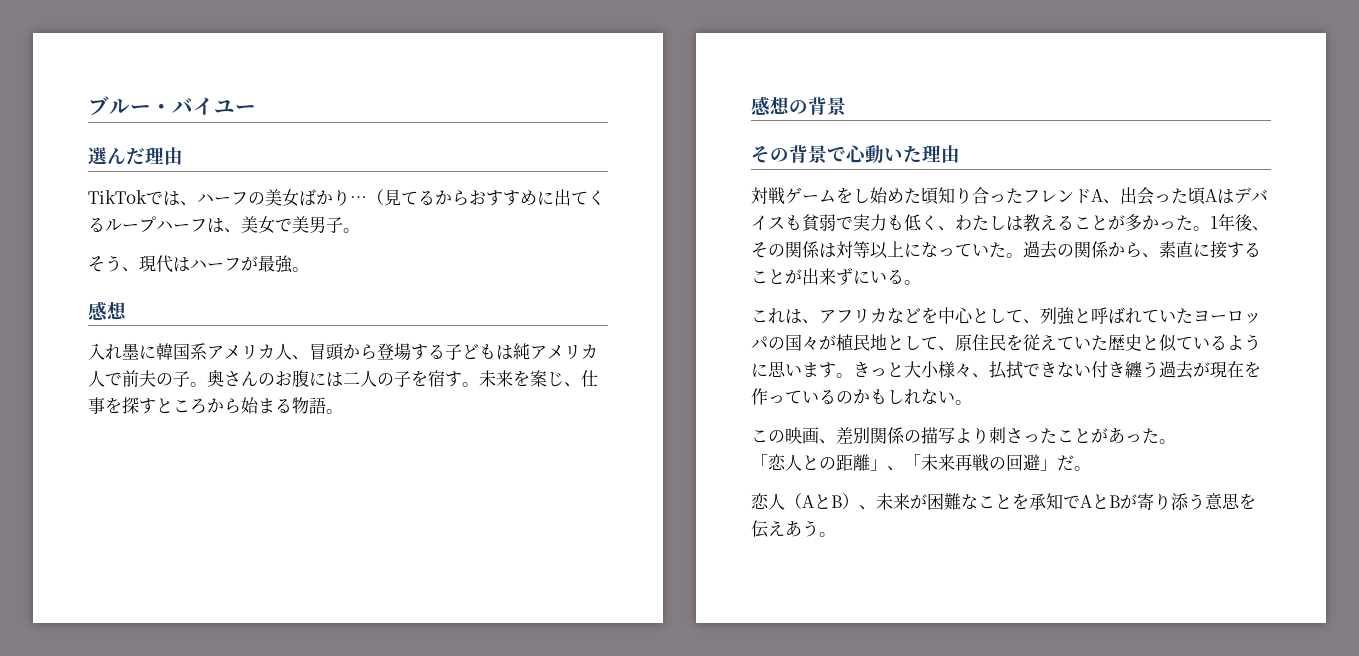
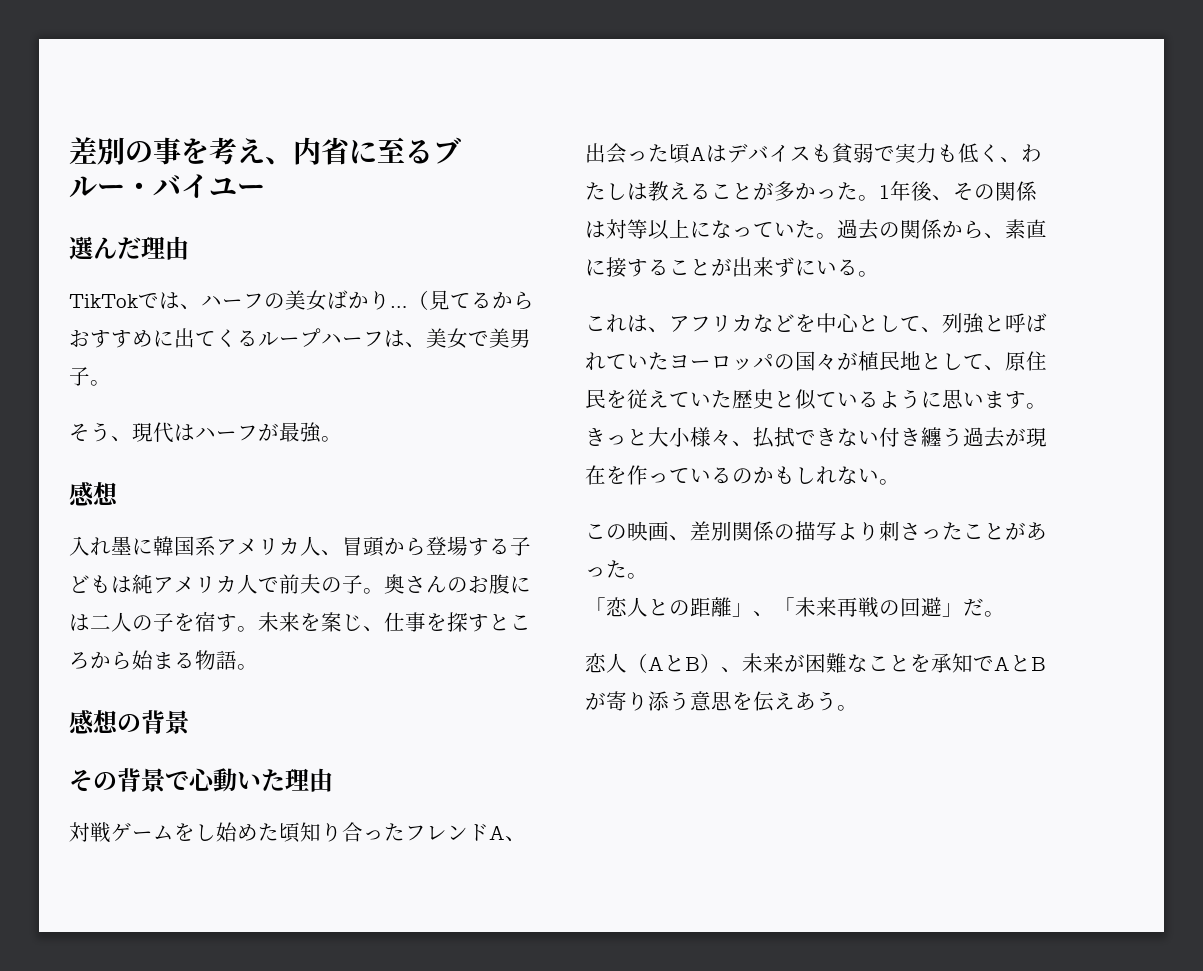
(88, 106) none -> [69,137,433,165] 差別の事を考え、内省に至る

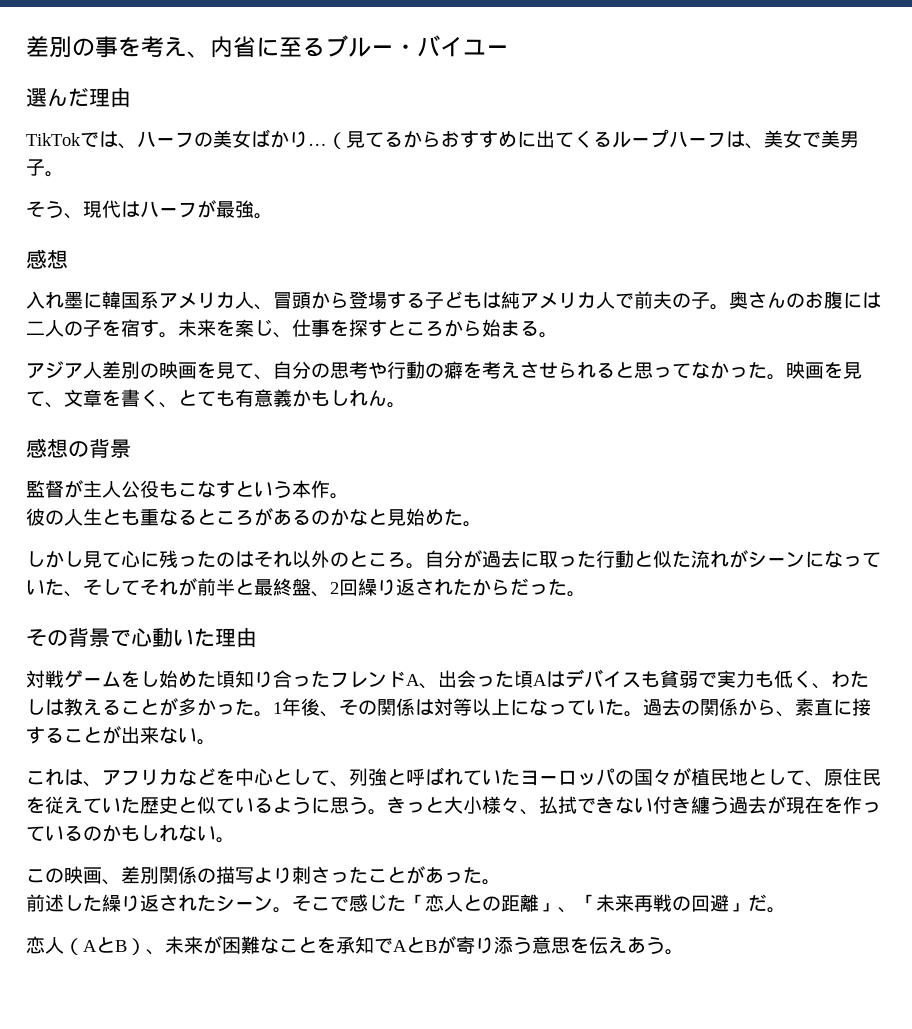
[195,650,258,670] [69,710,190,735] 物語。 // 感想の背景 -> [539,332,558,338] [26,361,862,380] [26,389,406,408] [26,438,131,458] [26,480,349,499] [26,508,482,527] [26,550,881,569] [26,578,586,597] 。 // アジア人差別の映画を見て、自分の思考や行動の癖を考えさせられると思ってなかった。映画を見て、文章を書く、とても有意義かもしれん。 // 感想の背景 // 監督が主人公役もこなすという本作。 // 彼の人生とも重なるところがあるのかなと見始めた。 // しかし見て心に残ったのはそれ以外のところ。自分が過去に取った行動と似た流れがシーンになっていた、そしてそれが前半と最終盤、2回繰り返されたからだった。
[774,257,858,277] ずにいる -> [159,727,197,744] ない
[963,391,1026,409] います -> [349,797,368,814] う
(648, 576) none -> [26,894,406,913] 前述した繰り返されたシーン。そこで感じた

